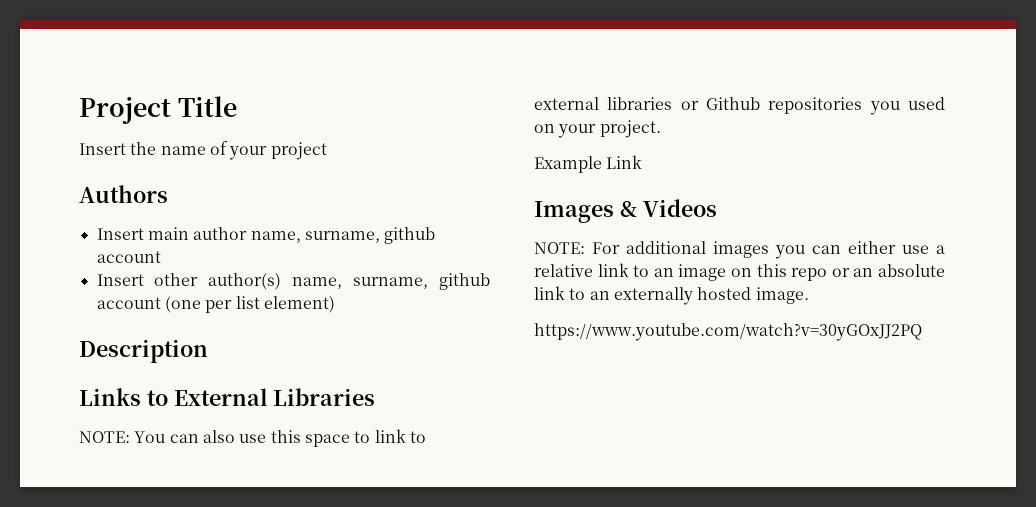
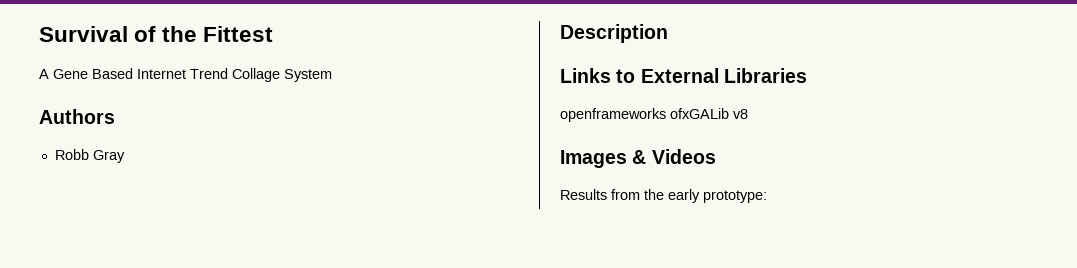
[79,96,237,124] [79,141,327,160] [79,185,168,203] [96,227,436,244] [96,251,161,263] [96,273,490,290] [96,296,335,313] Project Title // Insert the name of your project // Authors // Insert main author name, surname, github account // Insert other author(s) name, surname, github account (one per list element) -> [39,26,274,42] [39,68,332,82] [39,109,115,124] [54,149,125,163] Survival of the Fittest // A Gene Based Internet Trend Collage System // Authors // Robb Gray
[79,429,426,447] [534,97,945,115] [534,120,661,138] [534,155,643,173] [534,199,717,223] [534,241,945,259] [534,263,945,281] [534,286,809,305] [534,323,922,341] NOTE: You can also use this space to link to external libraries or Github repositories you used on your project. // Example Link // Images & Videos // NOTE: For additional images you can either use a relative link to an image on this repo or an absolute link to an externally hosted image. // https://www.youtube.com/watch?v=30yGOxJJ2PQ -> [560,108,748,122] [560,149,716,168] [560,189,767,203] openframeworks ofxGALib v8 // Images & Videos // Results from the early prototype:

